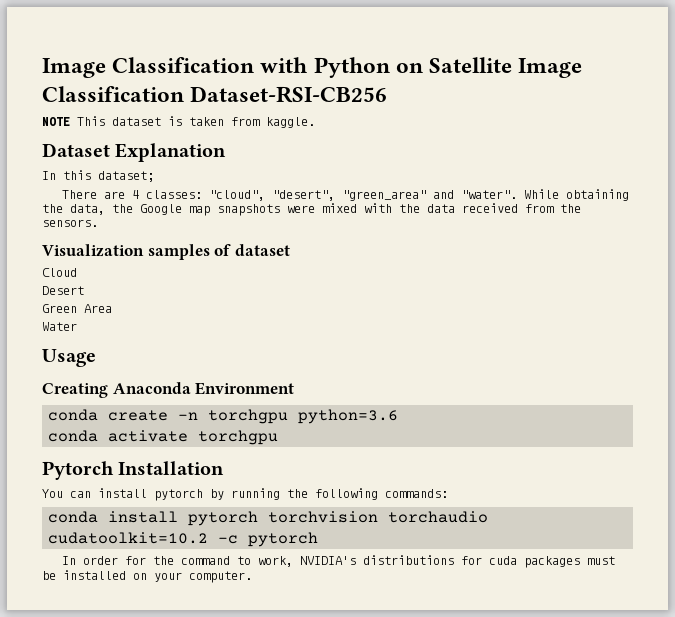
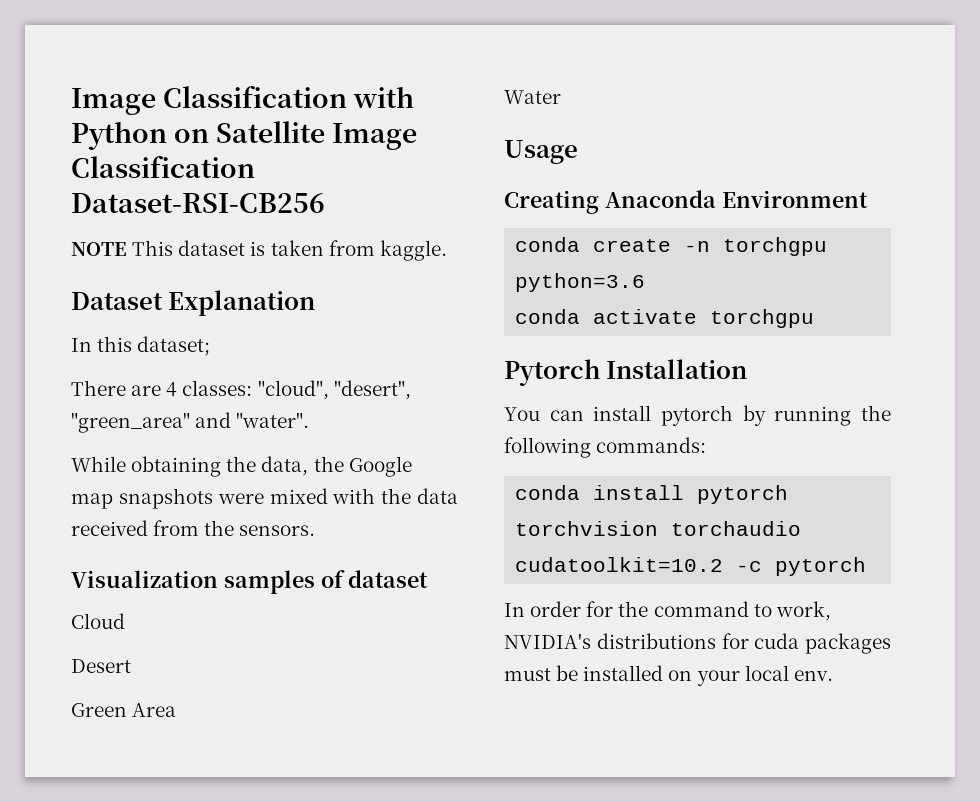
(517, 194) none -> (310, 420) //
[189,571,252,583] computer. -> [744,665,833,681] local env.

